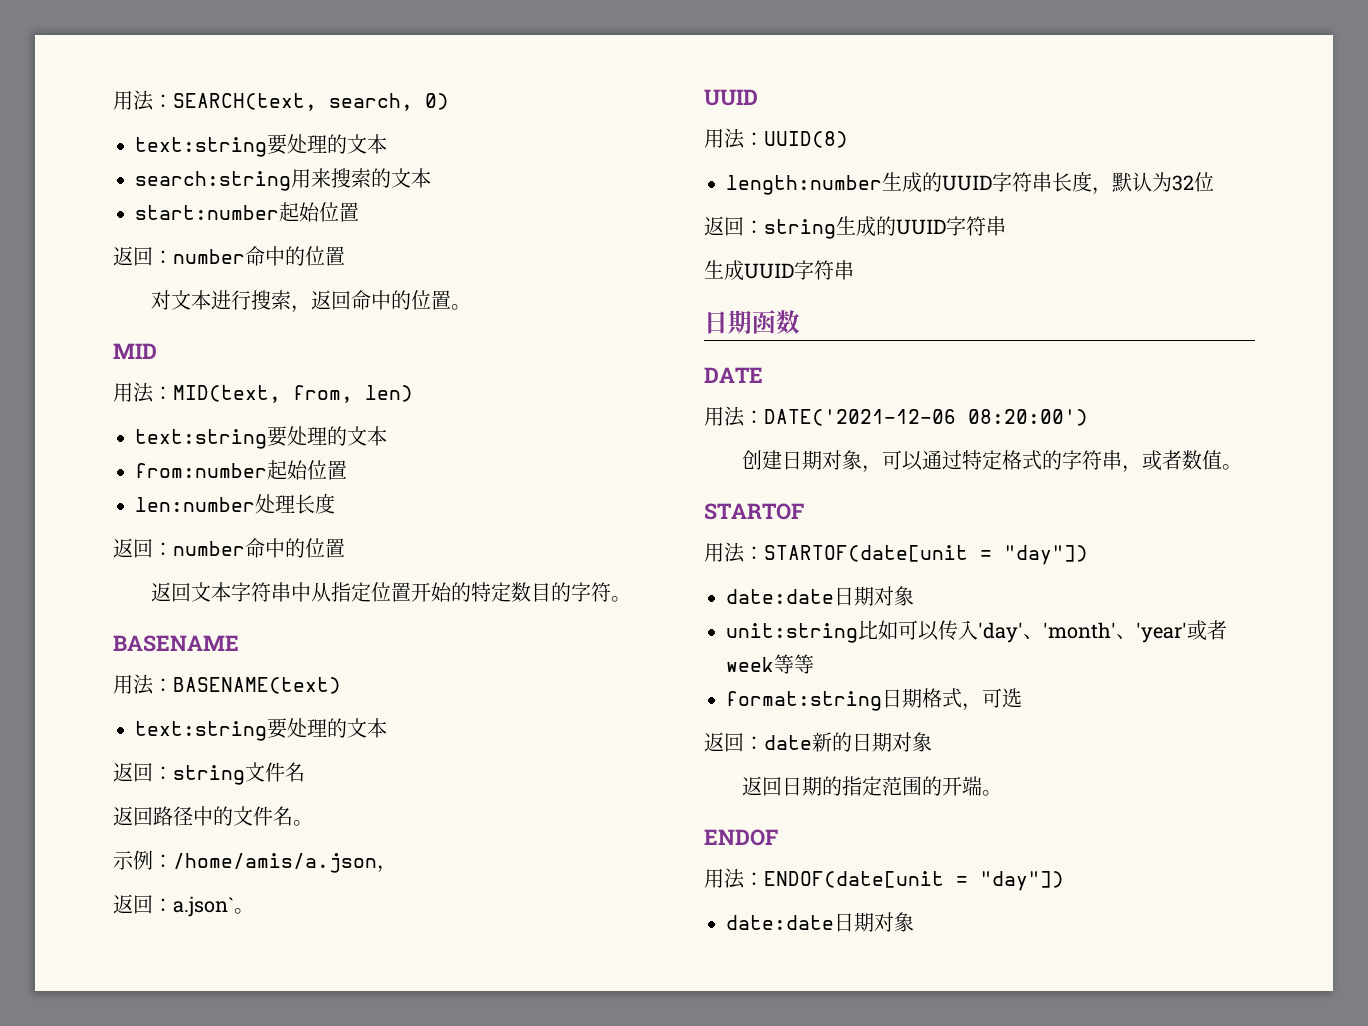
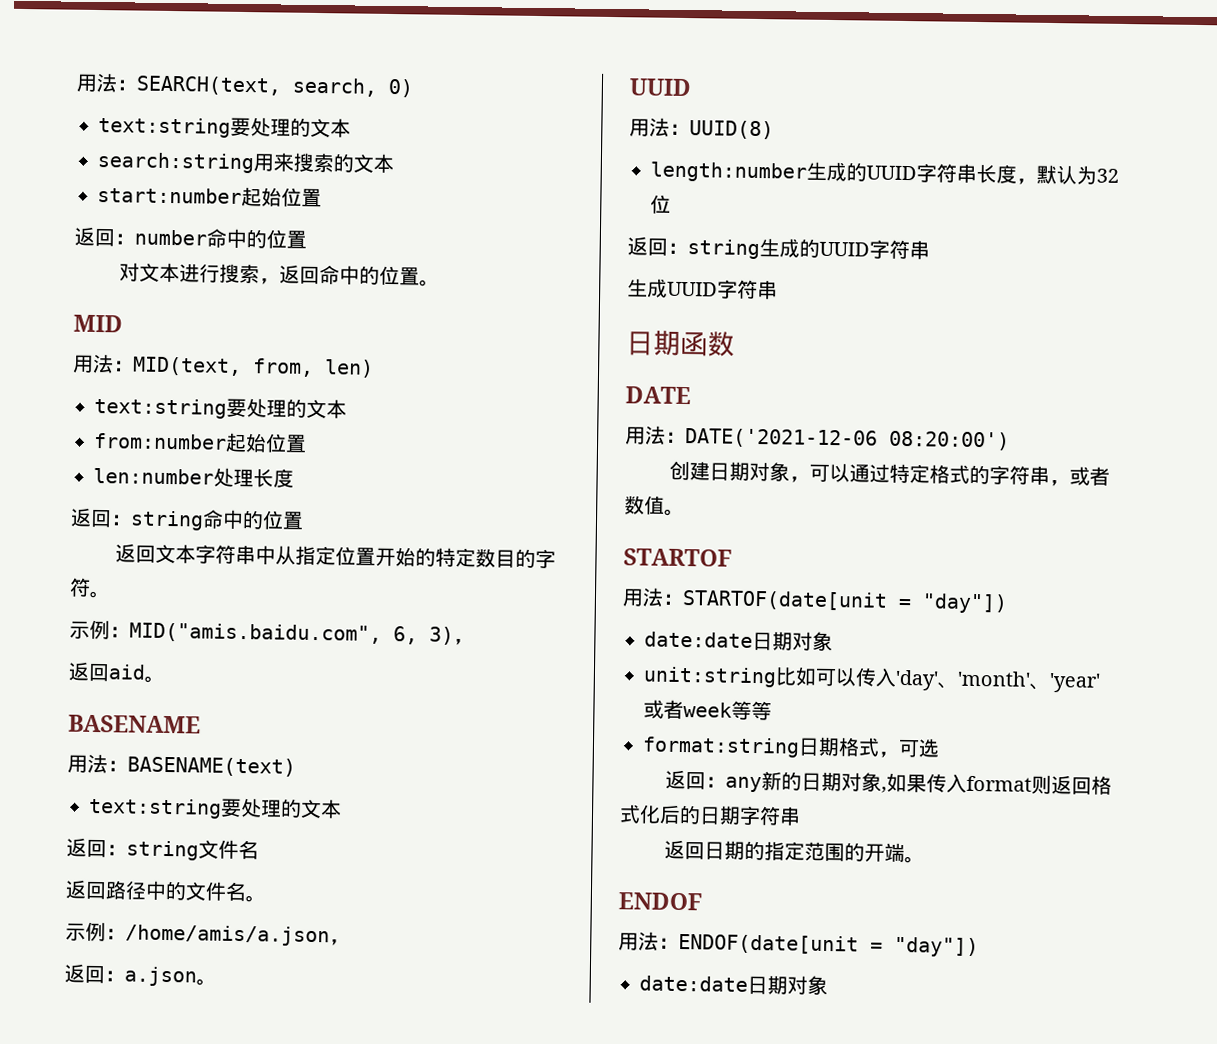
[173,541,245,556] number -> [130,510,204,531] string
(632, 599) none -> [69,619,474,646] [68,661,165,683] // 示例：MID("amis.baidu.com", 6, 3)， // 返回aid。
[173,896,234,917] a.json` -> [124,966,197,987] a.json
[764,735,812,750] date -> [725,776,763,793] any
(932, 742) none -> [881,772,1113,795] [619,804,801,826] ,如果传入format则返回格式化后的日期字符串

